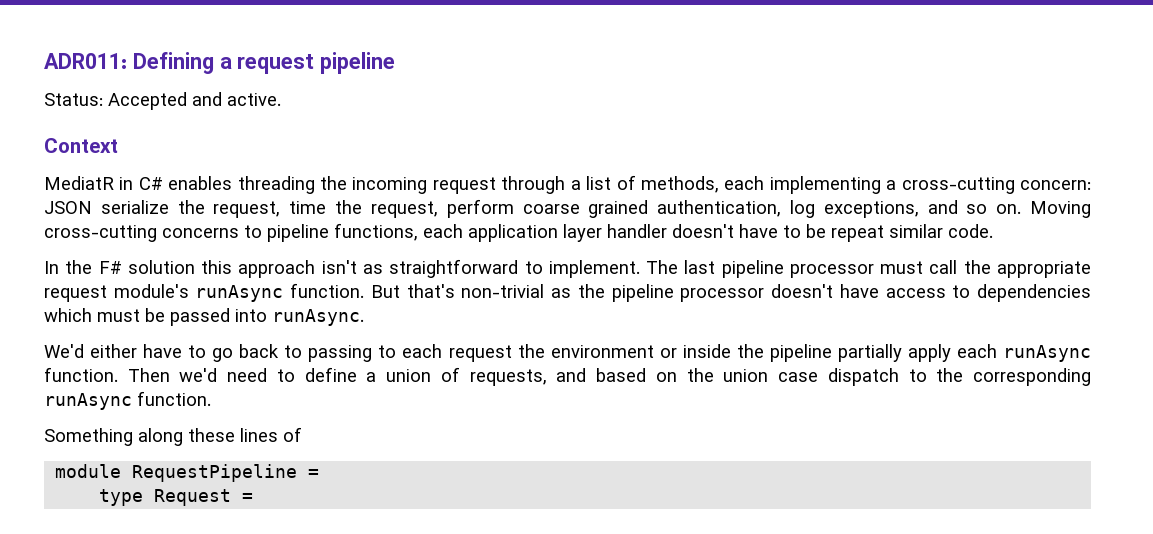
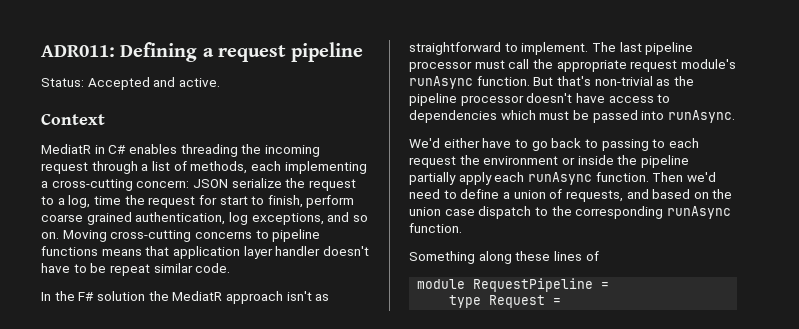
[213,200,438,218] request, time the request, -> [308,179,356,191] [41,195,303,208] request to a log, time the request for start to finish,
[334,223,463,241] functions, each -> [41,246,170,256] functions means that
[201,260,233,274] this -> [148,291,223,301] the MediatR

